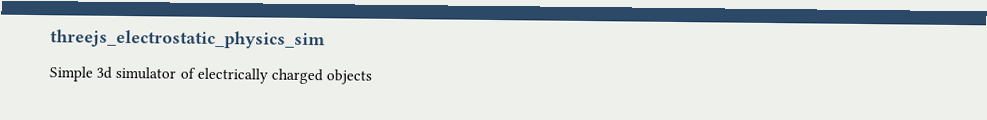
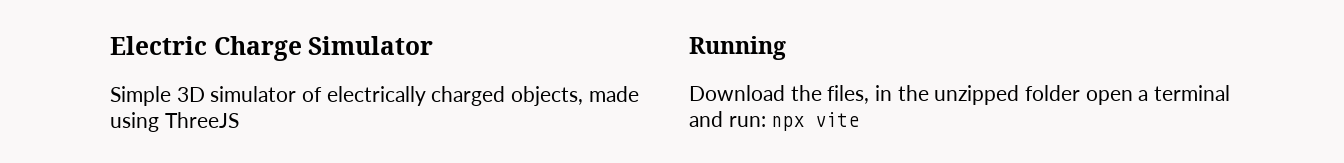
[50,29,326,50] threejs_electrostatic_physics_sim -> [110,36,434,61] Electric Charge Simulator
[96,66,113,79] 3d -> [176,87,205,102] 3D
[326,69,373,85] objects -> [511,86,639,106] [110,112,239,132] [689,36,786,60] [689,85,1231,105] [689,111,860,131] objects, made using ThreeJS // Running // Download the files, in the unzipped folder open a terminal and run: npx vite

